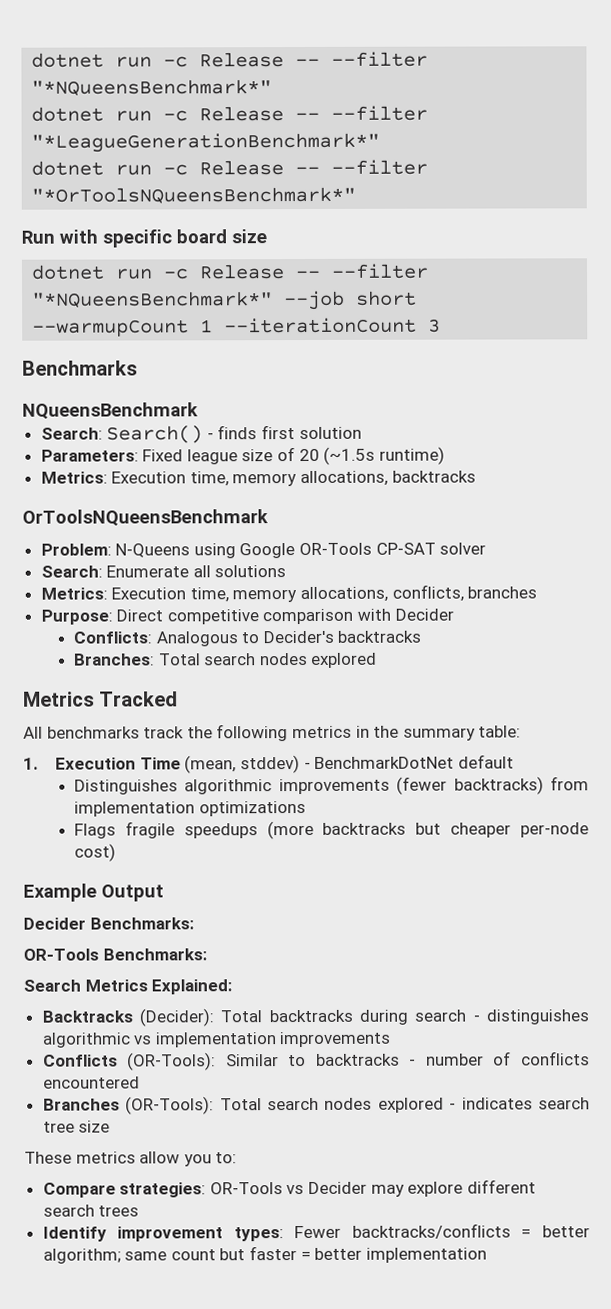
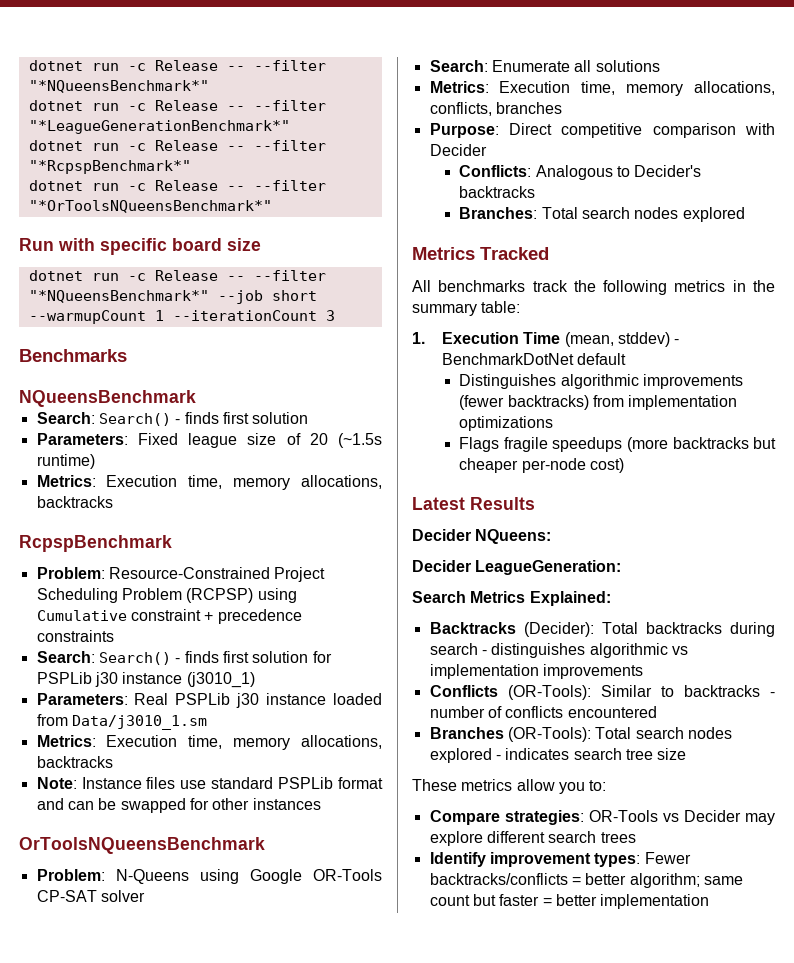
(381, 142) none -> [28,140,326,151] [28,160,191,174] // dotnet run -c Release -- --filter "*RcpspBenchmark*"
(476, 476) none -> [19,535,172,552] [36,567,326,582] [36,588,297,603] [36,609,302,624] [36,630,114,642] [36,651,332,665] [36,672,255,688] [36,693,382,708] [36,714,207,730] [36,735,382,750] [36,756,113,768] [36,777,383,789] [36,798,321,813] // RcpspBenchmark // Problem: Resource-Constrained Project Scheduling Problem (RCPSP) using Cumulative constraint + precedence constraints // Search: Search() - finds first solution for PSPLib j30 instance (j3010_1) // Parameters: Real PSPLib j30 instance loaded from Data/j3010_1.sm // Metrics: Execution time, memory allocations, backtracks // Note: Instance files use standard PSPLib format and can be swapped for other instances
[23,883,164,902] [23,917,194,930] [23,948,207,961] Example Output // Decider Benchmarks: // OR-Tools Benchmarks: -> [412,497,535,510] [412,529,552,544] [412,560,622,575] Latest Results // Decider NQueens: // Decider LeagueGeneration:

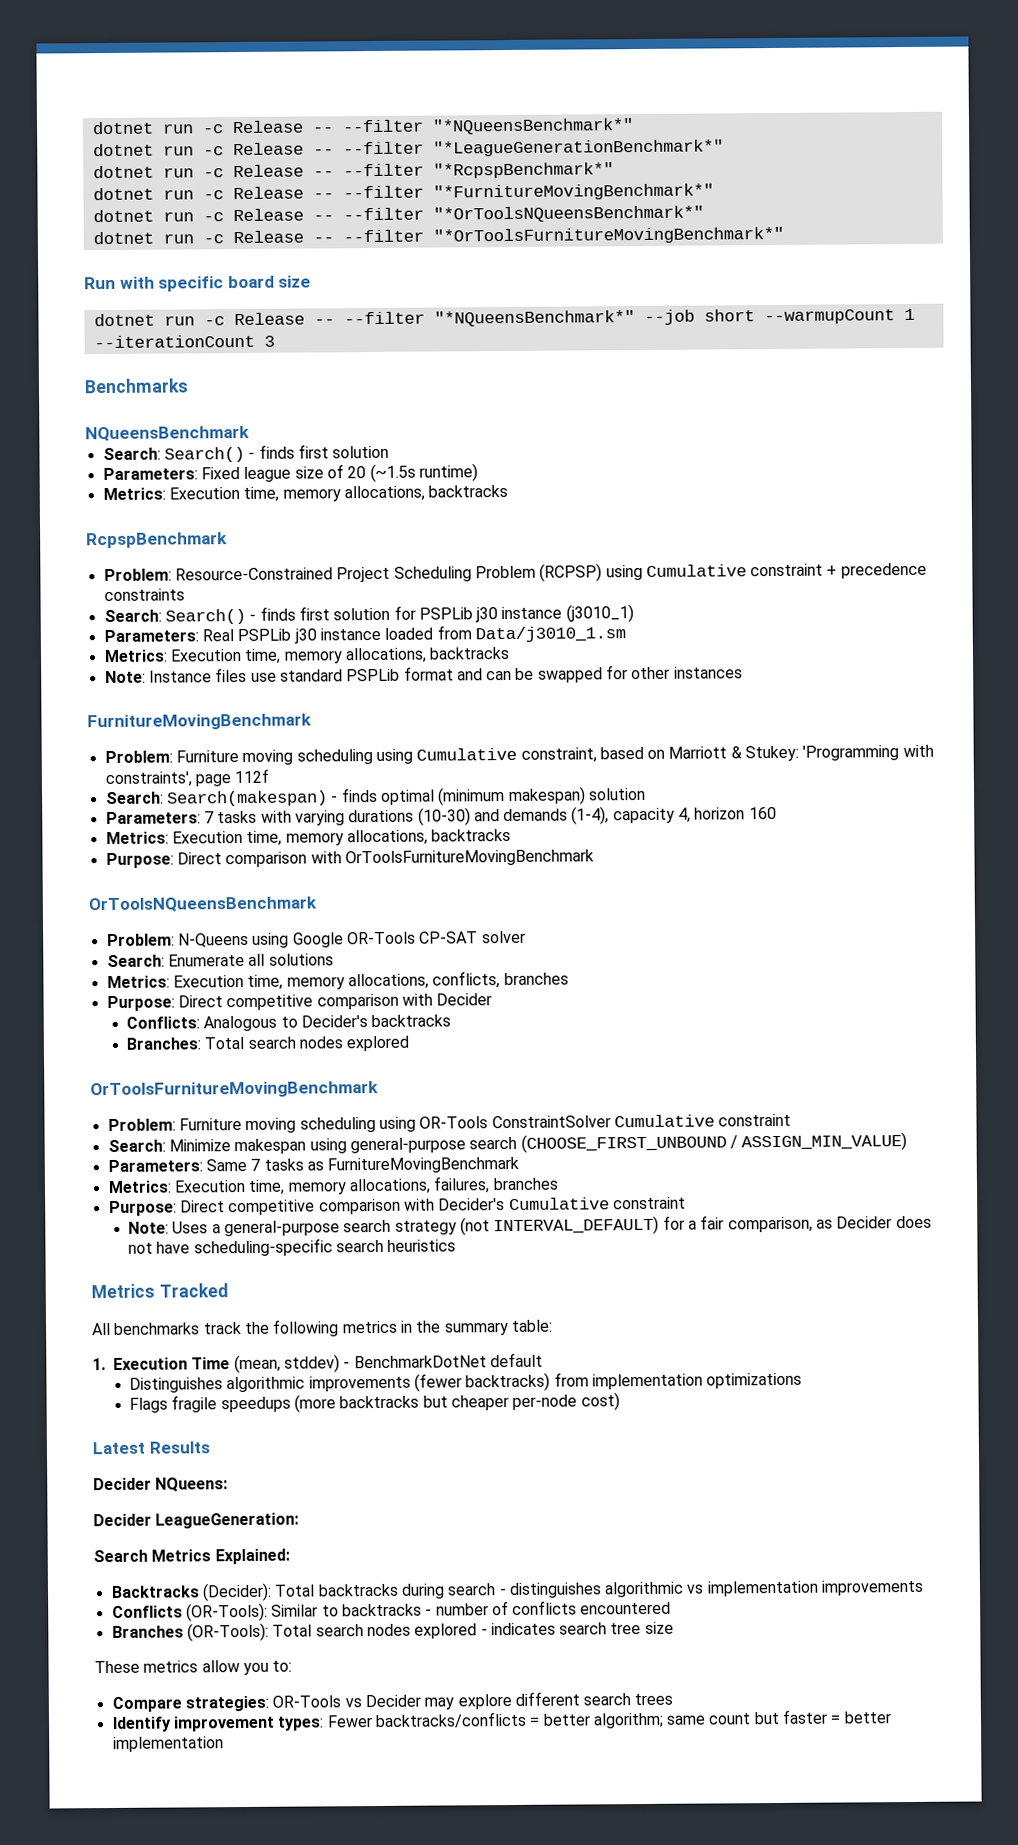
(191, 167) none -> [92,183,714,201] // dotnet run -c Release -- --filter "*FurnitureMovingBenchmark*"
(272, 206) none -> [92,226,784,245] // dotnet run -c Release -- --filter "*OrToolsFurnitureMovingBenchmark*"
(321, 804) none -> [87,713,312,731] [104,744,934,765] [104,768,270,788] [105,786,646,807] [105,806,777,826] [105,828,512,846] [105,849,594,869] // FurnitureMovingBenchmark // Problem: Furniture moving scheduling using Cumulative constraint, based on Marriott & Stukey: 'Programming with constraints', page 112f // Search: Search(makespan) - finds optimal (minimum makespan) solution // Parameters: 7 tasks with varying durations (10-30) and demands (1-4), capacity 4, horizon 160 // Metrics: Execution time, memory allocations, backtracks // Purpose: Direct comparison with OrToolsFurnitureMovingBenchmark
(745, 214) none -> [90,1080,379,1099] [107,1113,792,1133] [107,1132,908,1155] [107,1156,520,1174] [107,1176,559,1195] [108,1196,686,1217] [128,1215,932,1237] [128,1238,457,1257] // OrToolsFurnitureMovingBenchmark // Problem: Furniture moving scheduling using OR-Tools ConstraintSolver Cumulative constraint // Search: Minimize makespan using general-purpose search (CHOOSE_FIRST_UNBOUND / ASSIGN_MIN_VALUE) // Parameters: Same 7 tasks as FurnitureMovingBenchmark // Metrics: Execution time, memory allocations, failures, branches // Purpose: Direct competitive comparison with Decider's Cumulative constraint // Note: Uses a general-purpose search strategy (not INTERVAL_DEFAULT) for a fair comparison, as Decider does not have scheduling-specific search heuristics

